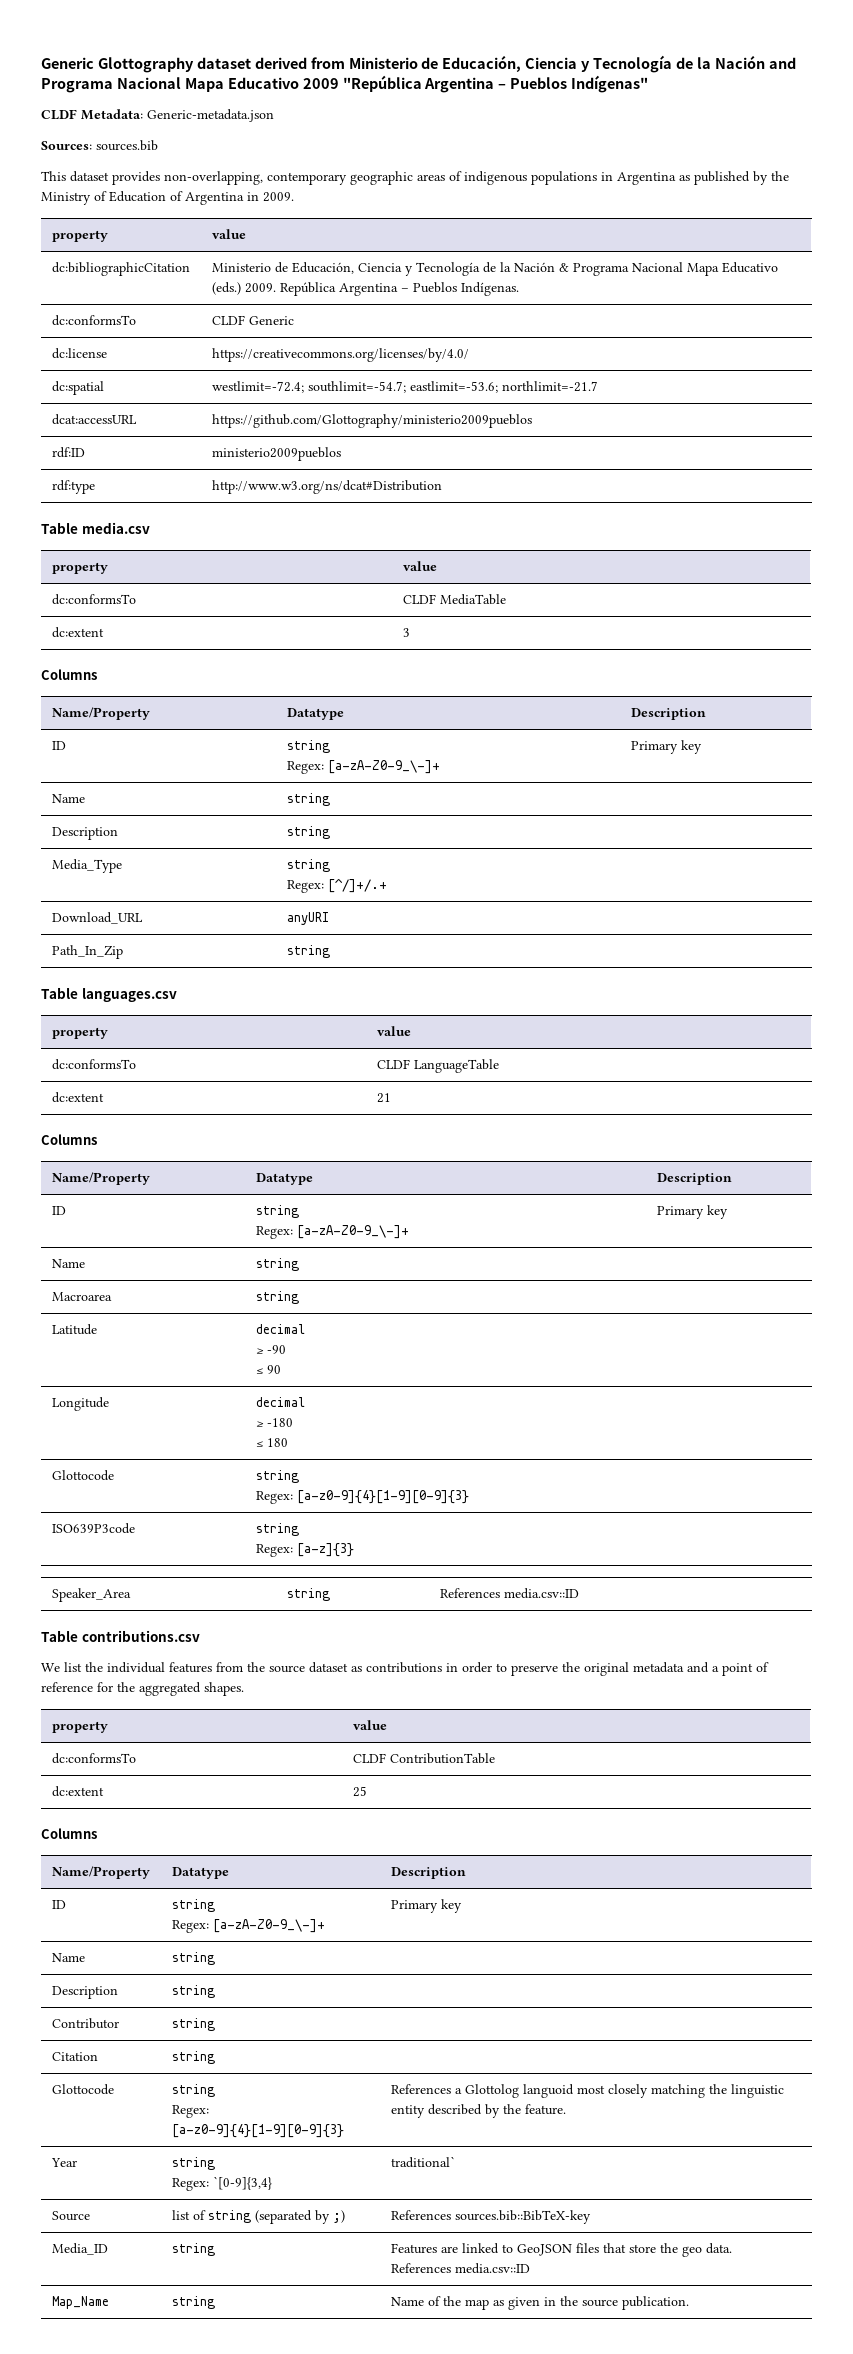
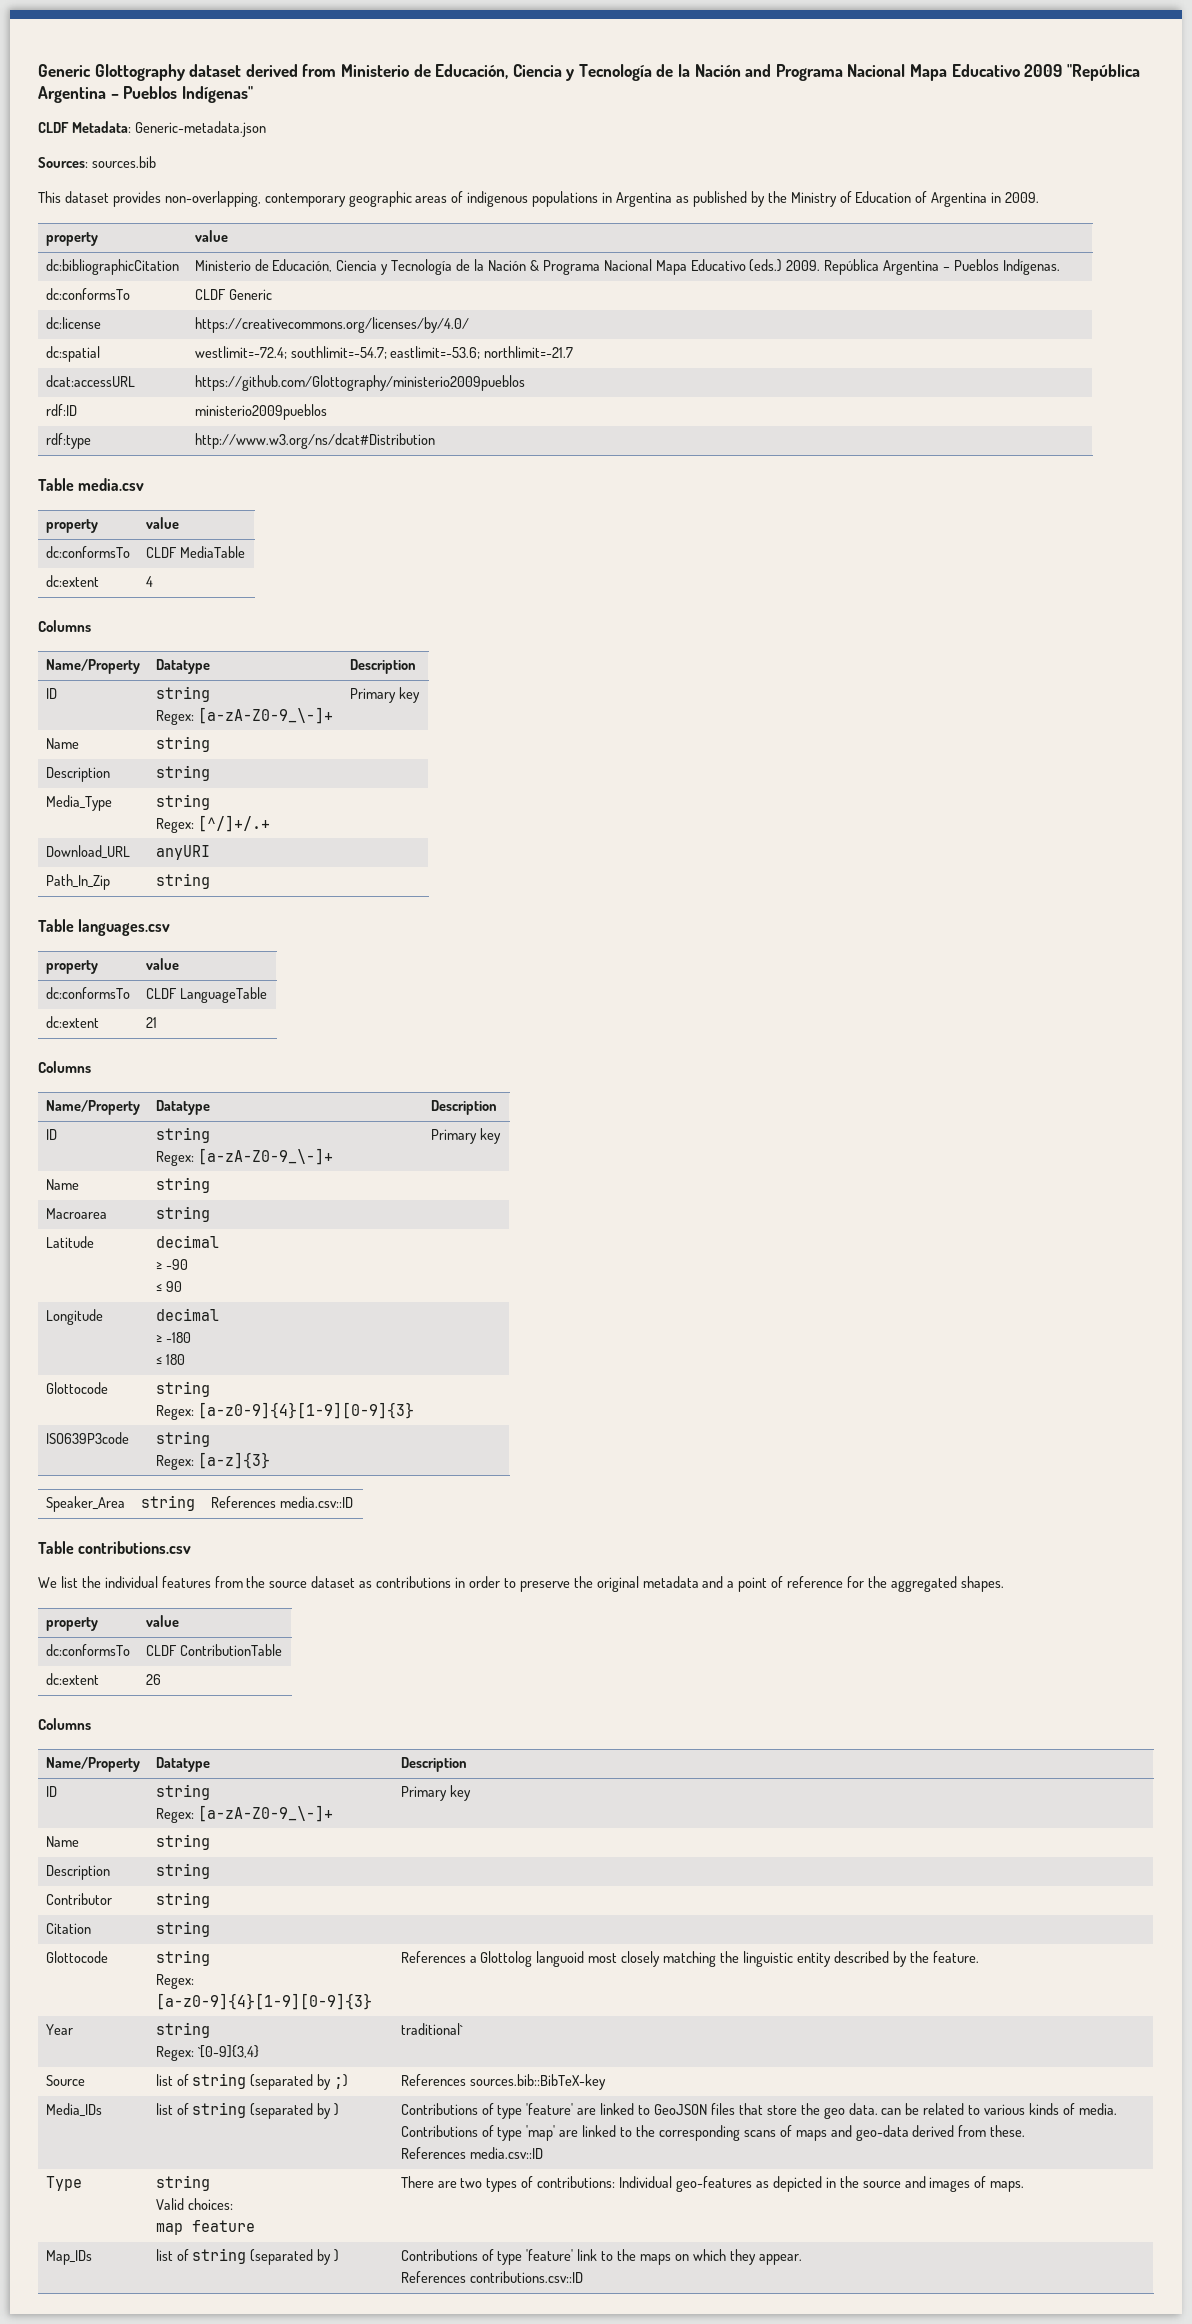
[402,628,410,637] 3 -> [145,576,153,587] 4
[352,1786,367,1797] 25 -> [145,1674,161,1685] 26
[51,2243,108,2255] [171,2243,215,2256] [390,2243,437,2254] Media_ID | string | Features -> [45,2103,102,2117] [155,2102,340,2119] [400,2103,574,2119] Media_IDs | list of string (separated by ) | Contributions of type 'feature'
[390,2263,530,2274] [51,2296,109,2309] [171,2296,215,2309] [390,2296,689,2310] // References media.csv::ID // Map_Name | string | Name of the map as given in the source publication. -> [881,2103,1117,2115] [400,2125,1026,2141] [400,2147,543,2159] [45,2176,82,2191] [155,2175,210,2191] [155,2198,233,2210] [155,2220,255,2235] [400,2176,1025,2192] [45,2250,92,2265] [155,2248,340,2265] [400,2249,802,2265] [400,2271,583,2283] can be related to various kinds of media. Contributions of type 'map' are linked to the corresponding scans of maps and geo-data derived from these. // References media.csv::ID // Type | string // Valid choices: // map feature | There are two types of contributions: Individual geo-features as depicted in the source and images of maps. // Map_IDs | list of string (separated by ) | Contributions of type 'feature' link to the maps on which they appear. // References contributions.csv::ID

